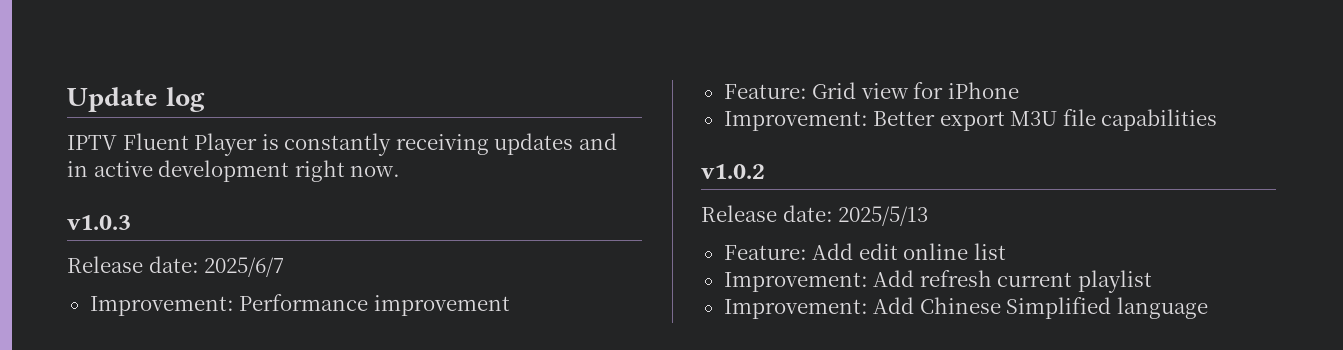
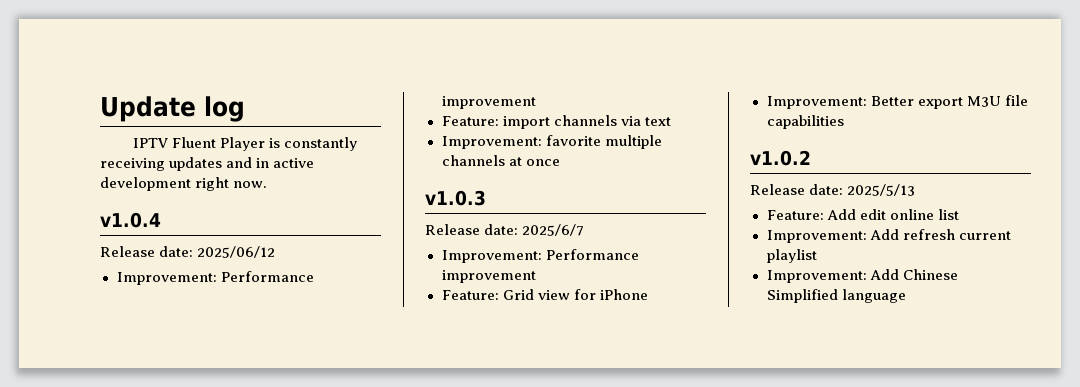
(401, 171) none -> [100,212,161,228] [100,246,276,258] [116,271,314,285] [441,96,536,109] [441,115,671,129] [441,135,662,149] [441,155,560,166] // v1.0.4 // Release date: 2025/06/12 // Improvement: Performance improvement // Feature: import channels via text // Improvement: favorite multiple channels at once

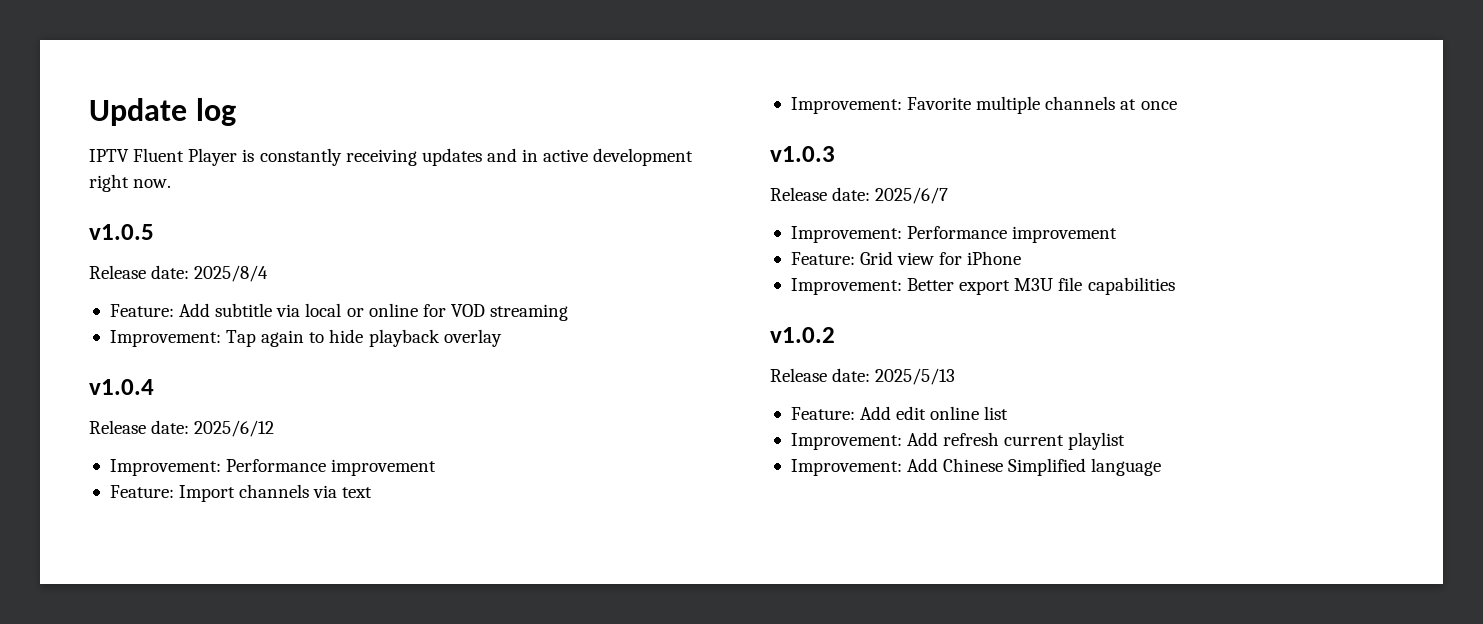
(268, 184) none -> [89,224,154,240] [89,265,269,282] [109,303,569,321] [109,329,502,347] // v1.0.5 // Release date: 2025/8/4 // Feature: Add subtitle via local or online for VOD streaming // Improvement: Tap again to hide playback overlay
[197,246,276,258] [116,271,314,285] [441,96,536,109] [441,116,550,129] 2025/06/12 // Improvement: Performance improvement // Feature: import -> [194,420,275,437] [109,459,437,476] [109,485,236,502] 2025/6/12 // Improvement: Performance improvement // Feature: Import
[545,135,601,146] favorite -> [907,97,972,110] Favorite

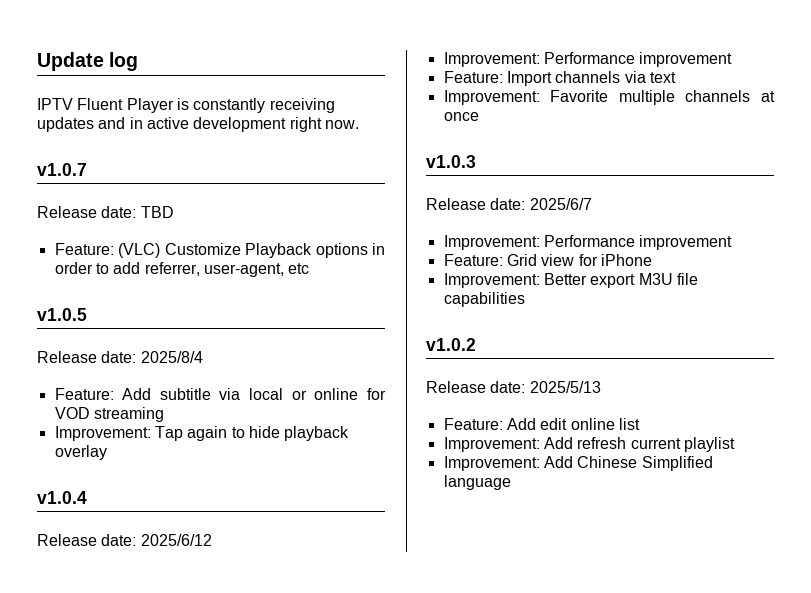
(172, 183) none -> [37,163,87,176] [37,206,174,218] [54,243,385,258] [54,262,310,277] // v1.0.7 // Release date: TBD // Feature: (VLC) Customize Playback options in order to add referrer, user-agent, etc

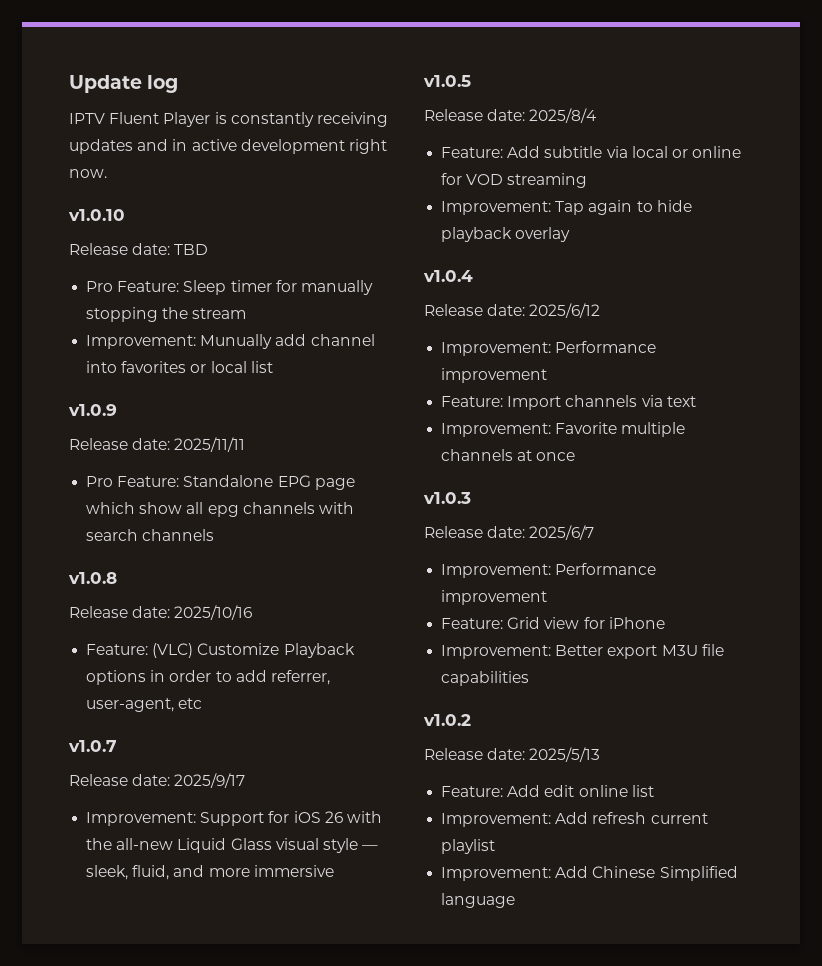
[37,163,87,176] v1.0.7 -> [68,209,125,221] v1.0.10
(174, 212) none -> [86,280,373,295] [86,307,247,322] [86,334,375,349] [86,361,273,373] [68,404,117,416] [69,437,246,452] [86,475,355,490] [86,502,354,517] [86,529,215,541] [68,572,117,584] [69,605,253,620] // Pro Feature: Sleep timer for manually stopping the stream // Improvement: Munually add channel into favorites or local list // v1.0.9 // Release date: 2025/11/11 // Pro Feature: Standalone EPG page which show all epg channels with search channels // v1.0.8 // Release date: 2025/10/16
(310, 268) none -> [68,740,117,752] [69,773,246,788] [86,811,382,826] [86,838,379,853] [86,865,334,880] // v1.0.7 // Release date: 2025/9/17 // Improvement: Support for iOS 26 with the all-new Liquid Glass visual style — sleek, fluid, and more immersive

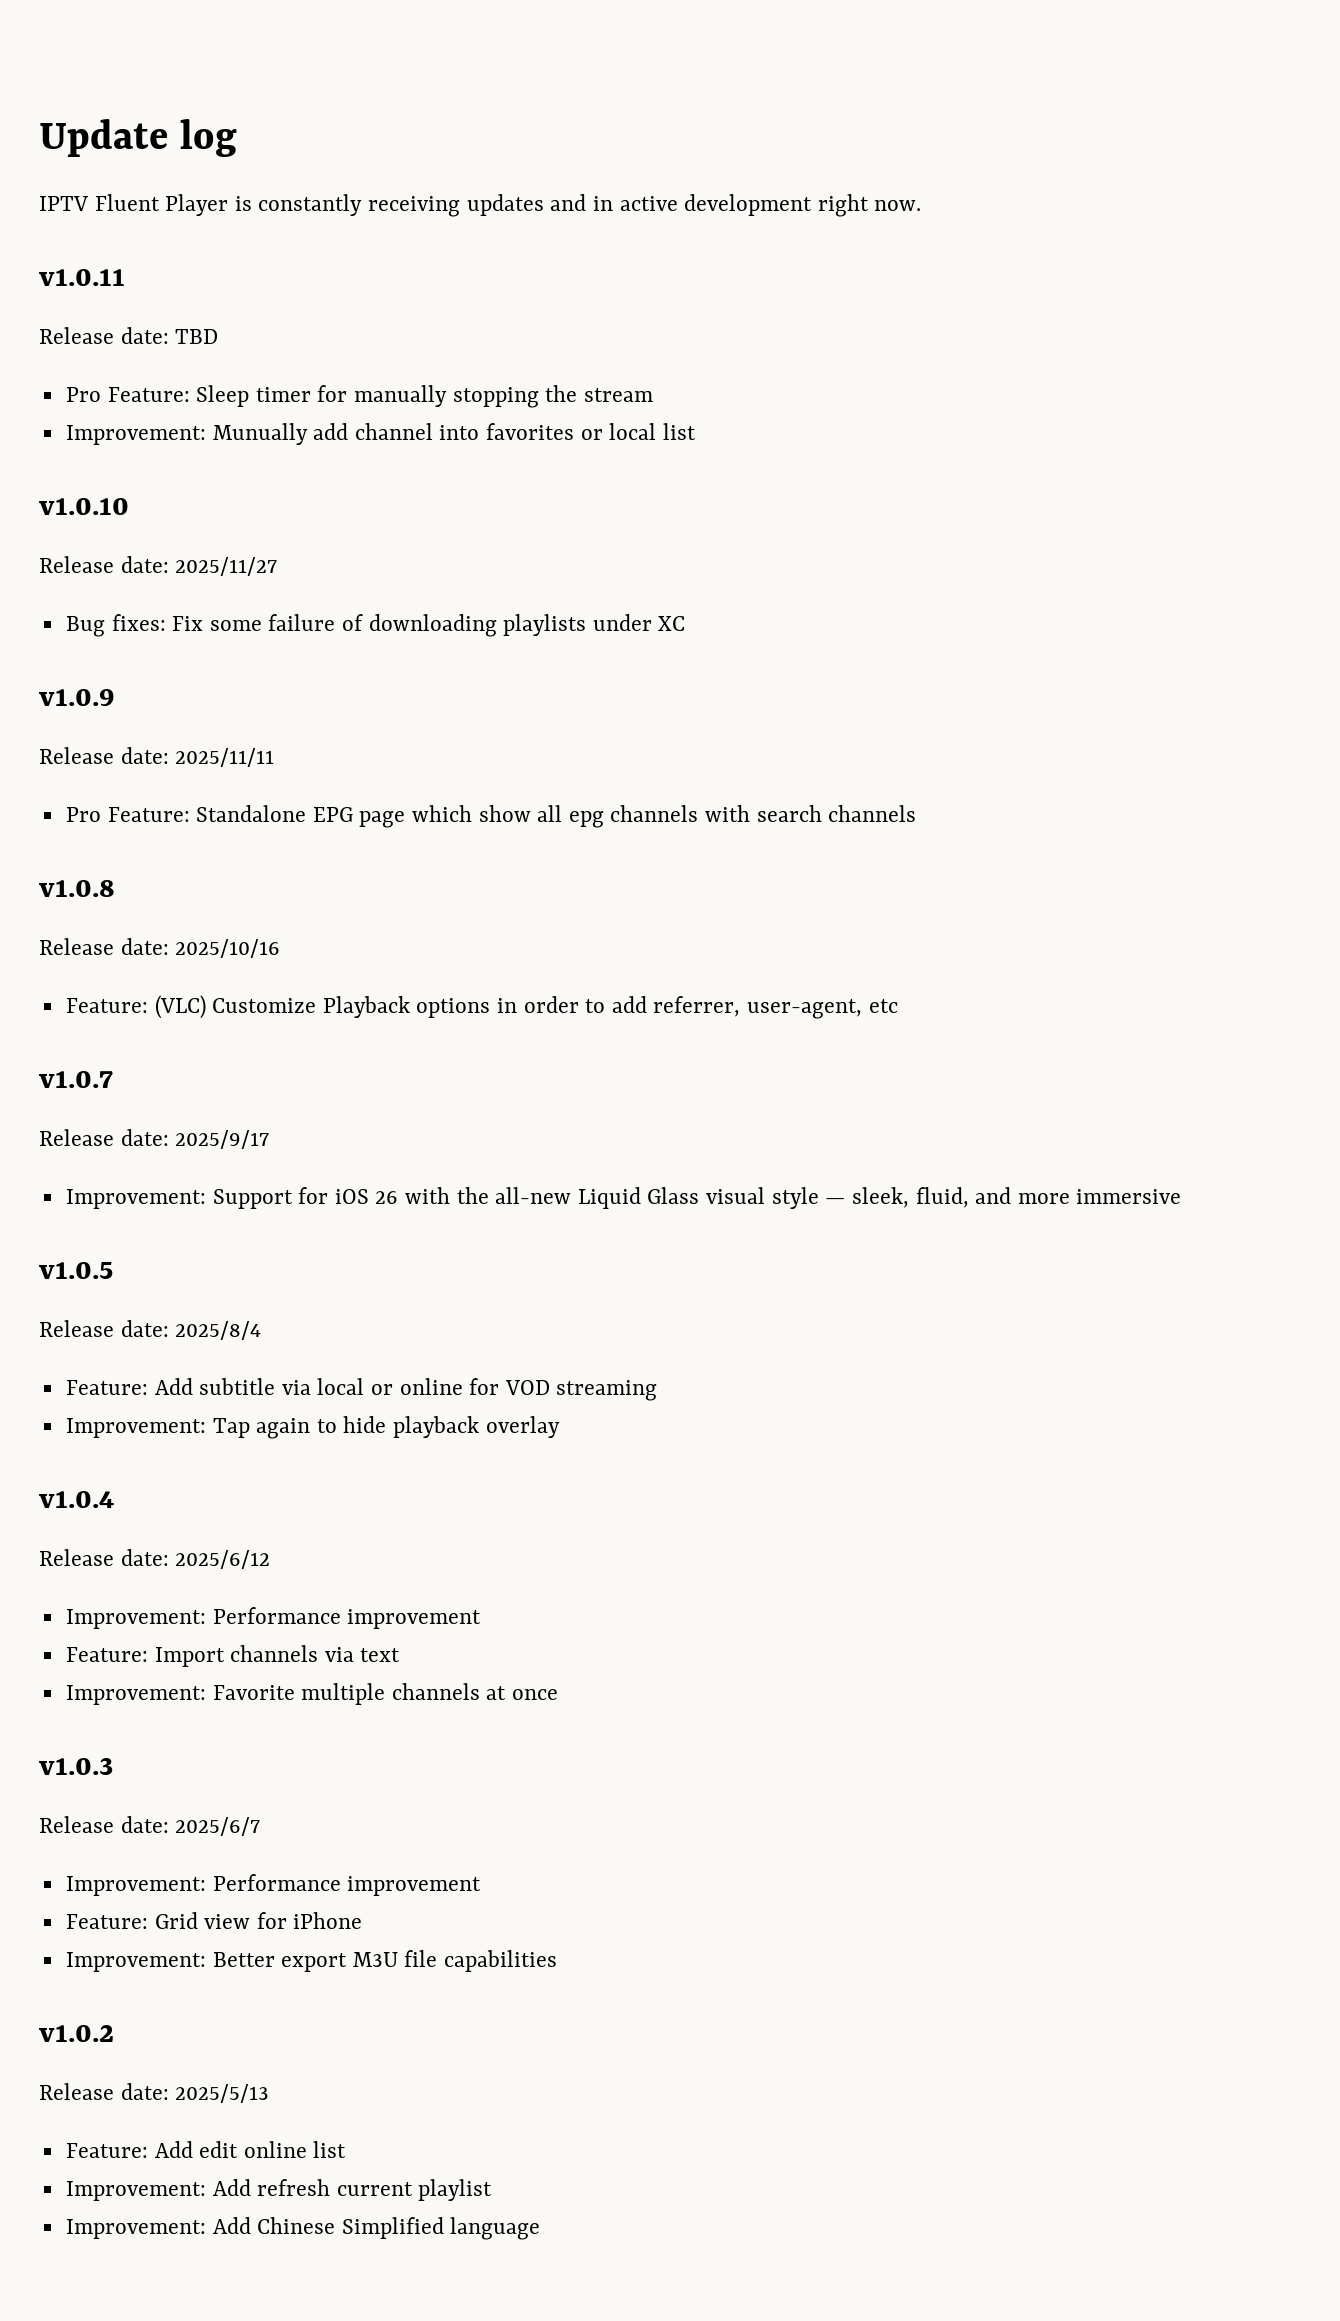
[68,209,125,221] v1.0.10 -> [39,269,125,286] v1.0.11
(273, 367) none -> [39,498,129,515] [39,556,278,576] [65,614,686,637] // v1.0.10 // Release date: 2025/11/27 // Bug fixes: Fix some failure of downloading playlists under XC

